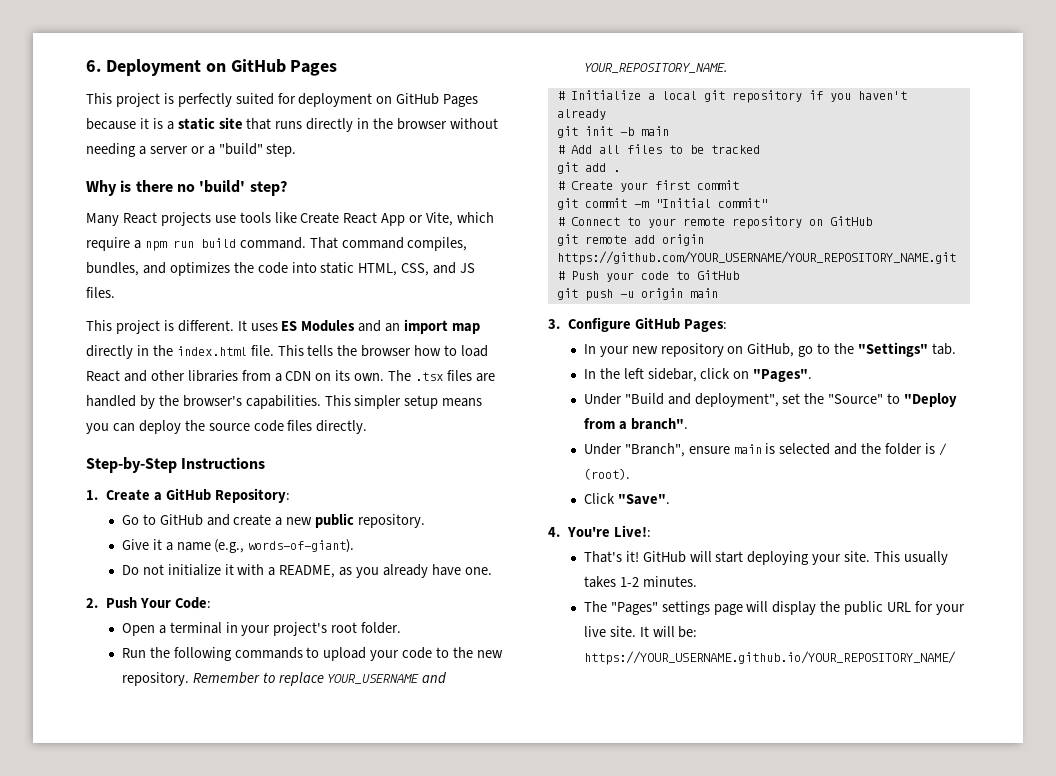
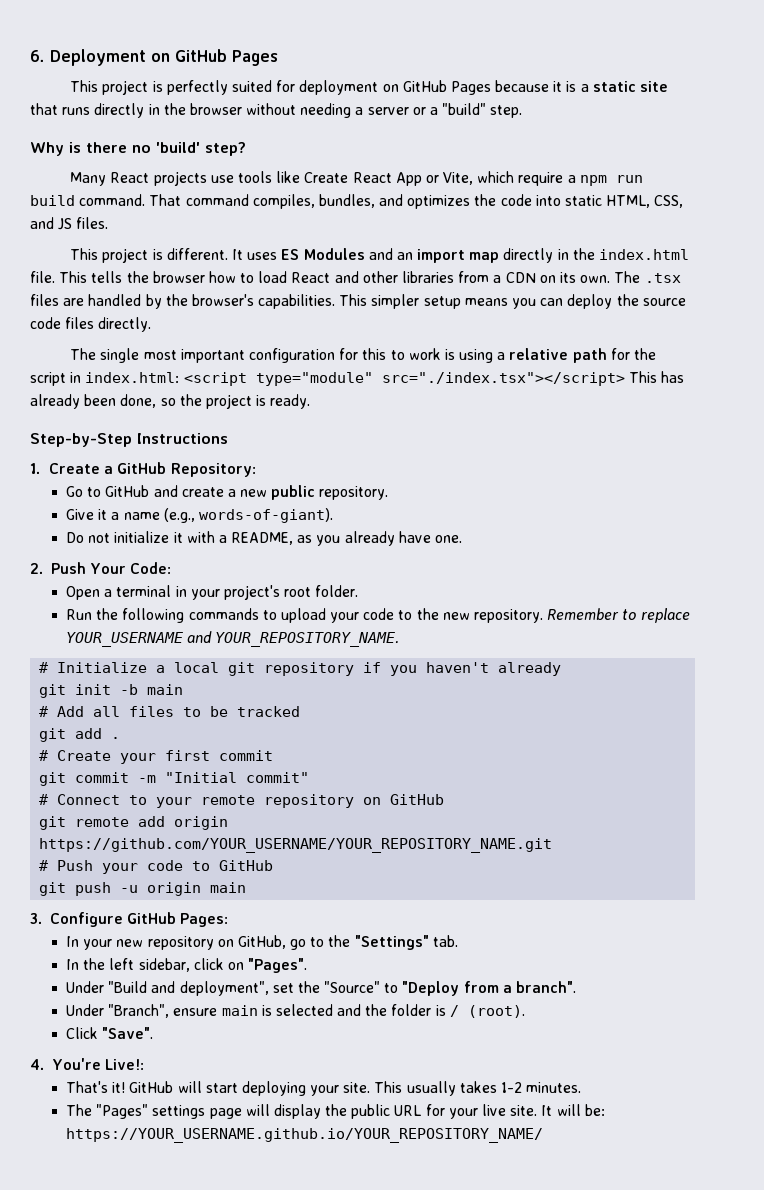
(368, 427) none -> [70,348,657,363] [30,371,684,386] [30,394,311,409] // The single most important configuration for this to work is using a relative path for the script in index.html: <script type="module" src="./index.tsx"></script> This has already been done, so the project is ready.

